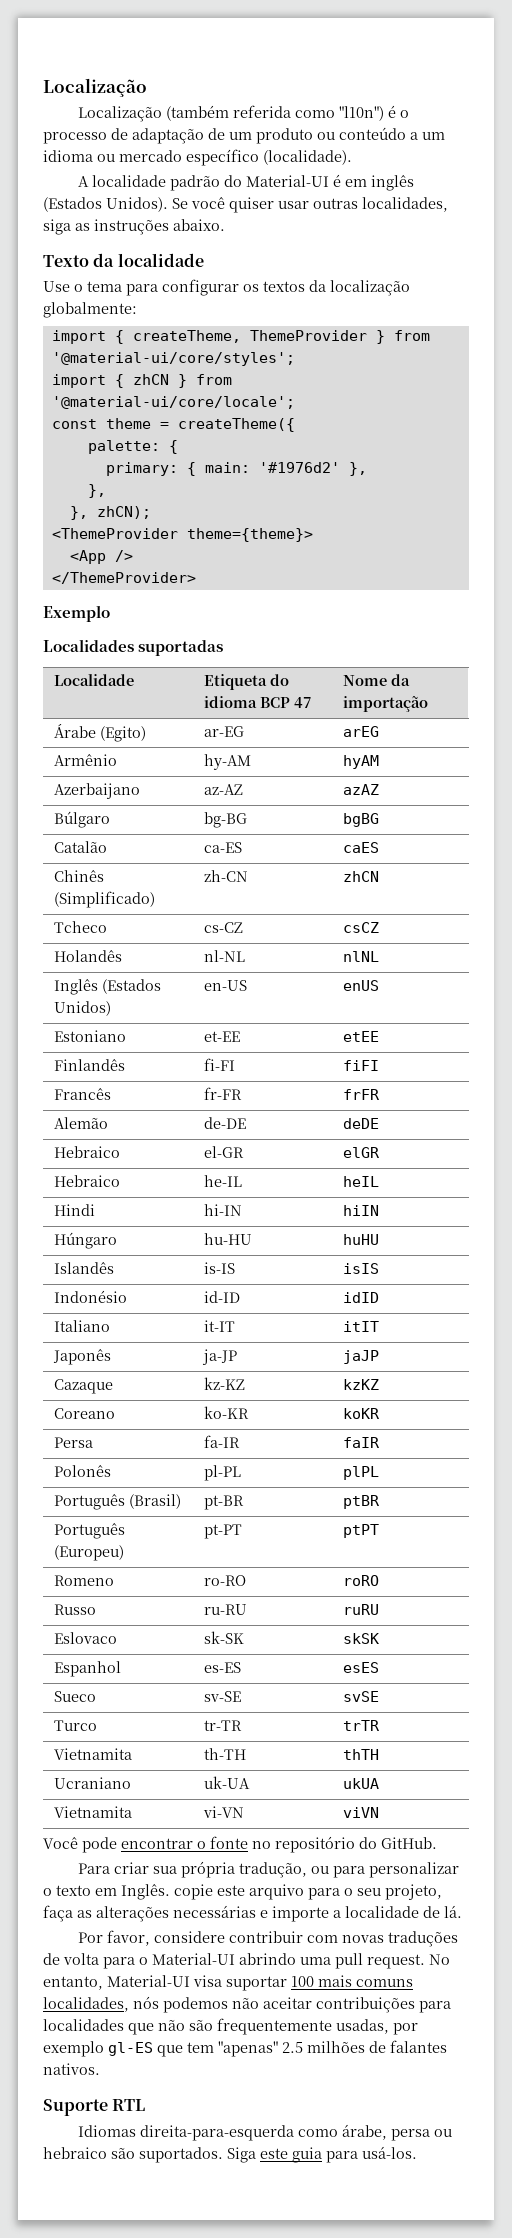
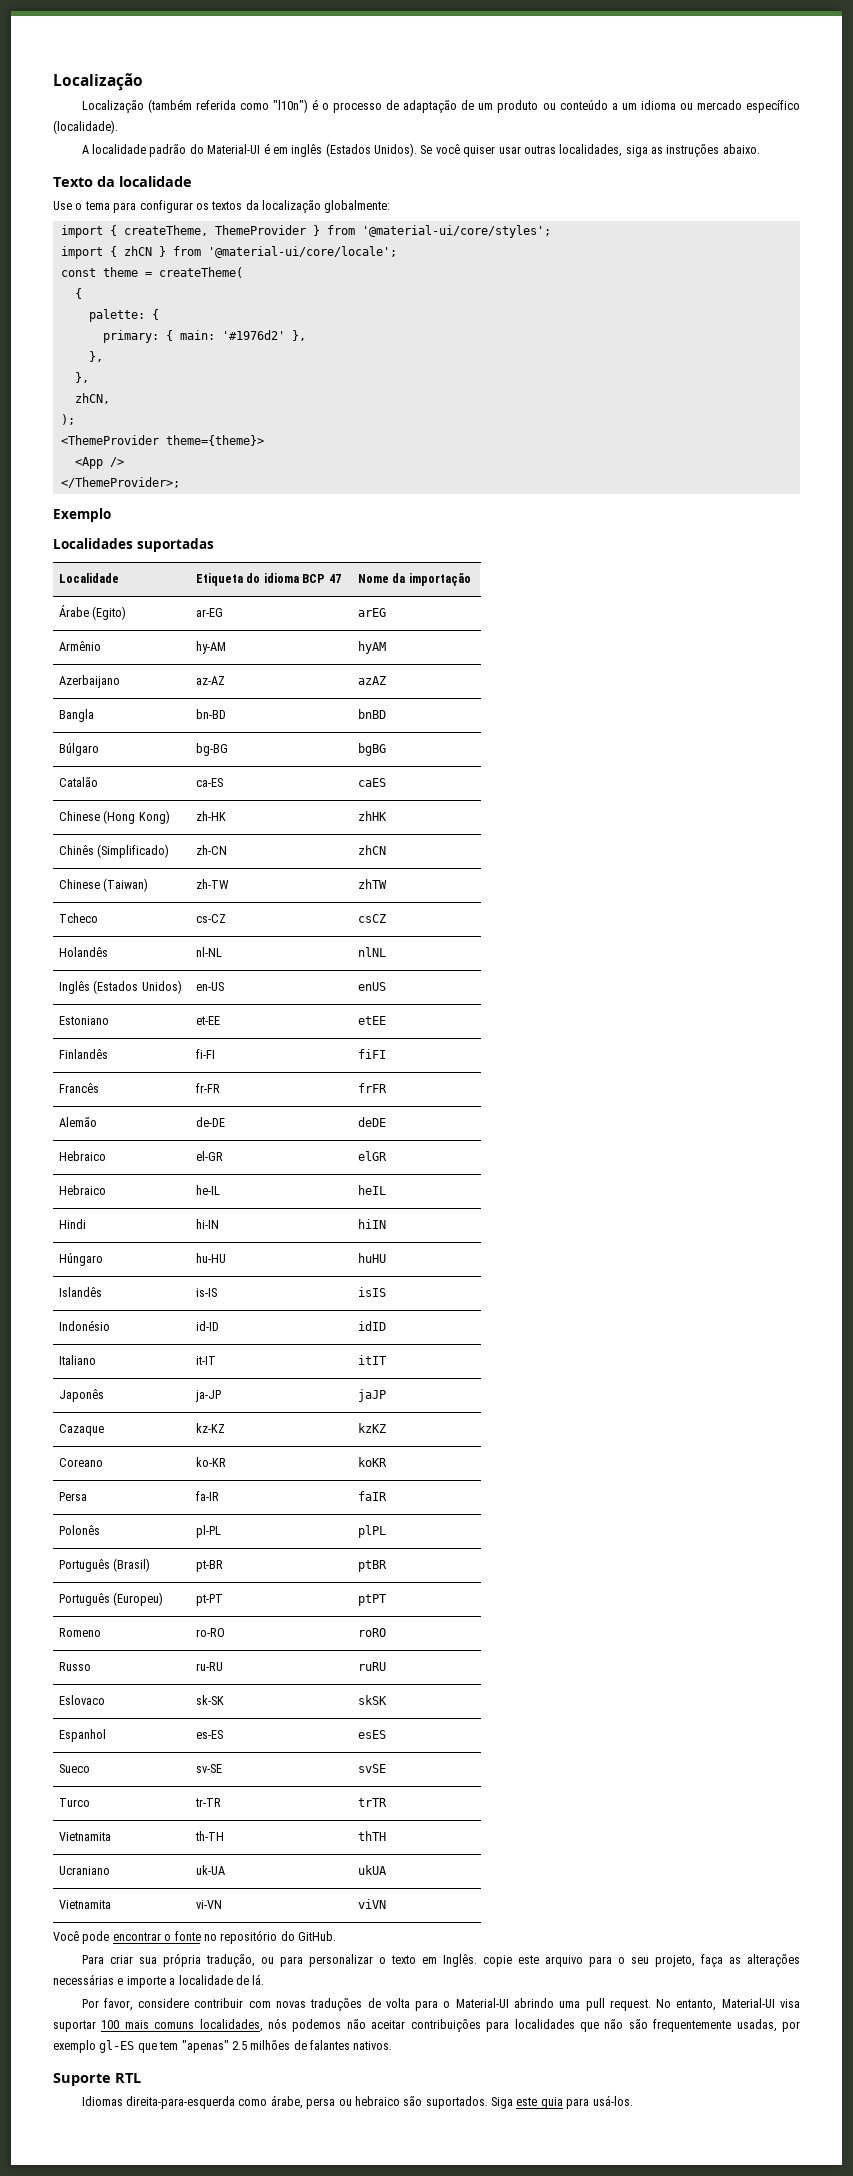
[177,418,295,432] createTheme({ -> [158,267,243,278] [74,288,82,299] createTheme( // {
[96,506,151,519] zhCN); -> [74,393,110,404] [60,414,75,425] // zhCN, // );
[51,572,196,584] </ThemeProvider> -> [60,477,180,488] </ThemeProvider>;
(380, 789) none -> [59,709,95,722] [196,709,227,719] [358,709,387,719] // Bangla | bn-BD | bnBD
(380, 847) none -> [59,810,170,824] [196,811,227,821] [358,811,388,821] // Chinese (Hong Kong) | zh-HK | zhHK
(380, 876) none -> [59,878,149,892] [196,879,230,889] [358,879,388,889] // Chinese (Taiwan) | zh-TW | zhTW

